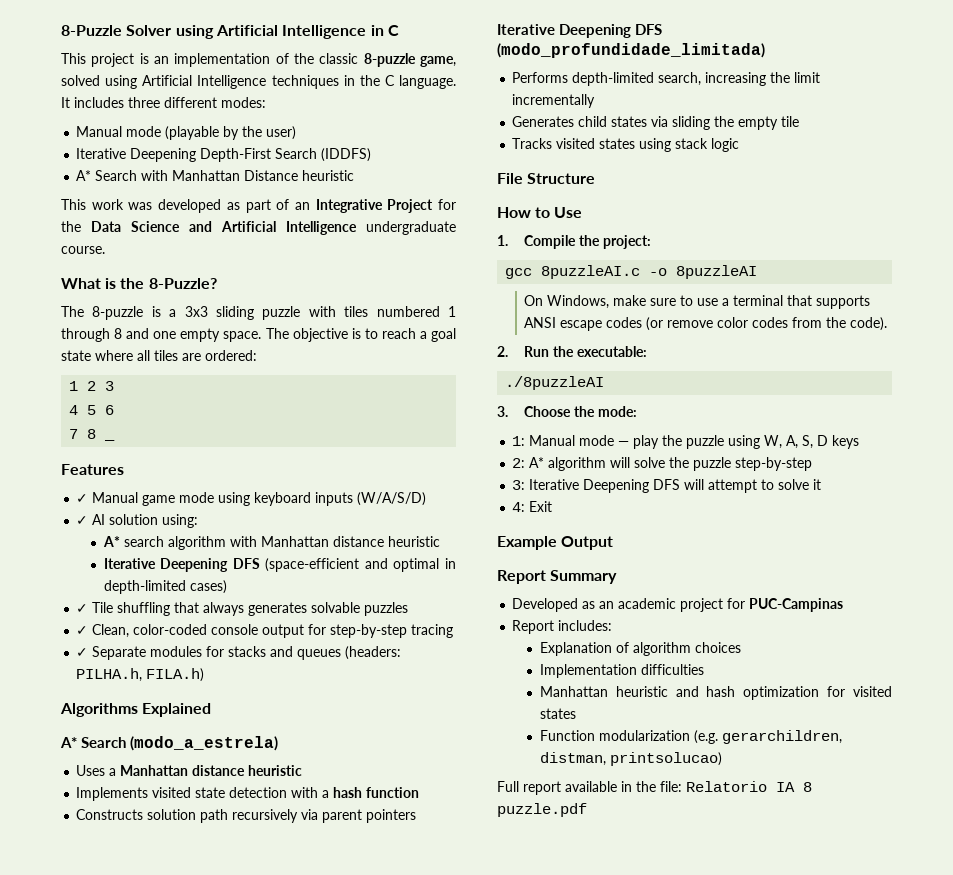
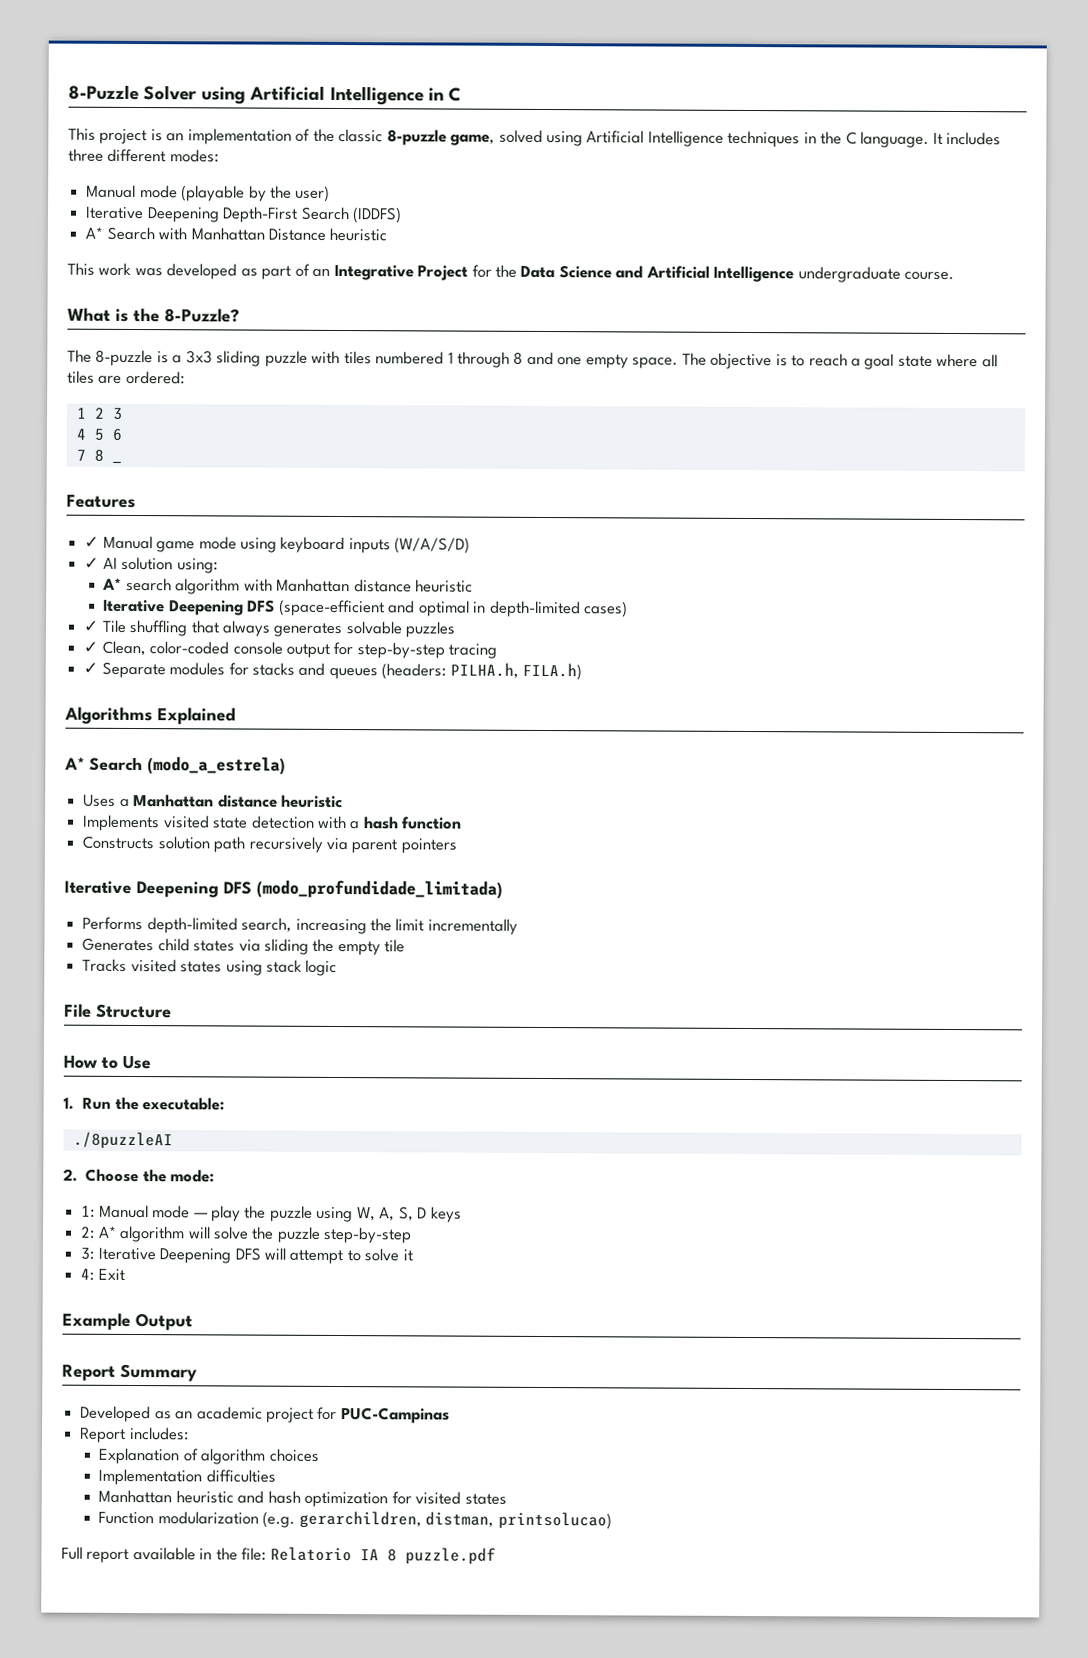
[524,235,652,249] [505,265,758,279] [524,295,871,309] [524,317,888,331] [497,346,508,357] Compile the project: // gcc 8puzzleAI.c -o 8puzzleAI // On Windows, make sure to use a terminal that supports ANSI escape codes (or remove color codes from the code). // 2. -> (74, 1103) none
[497,406,508,417] 3. -> [63,1168,78,1182] 2.

